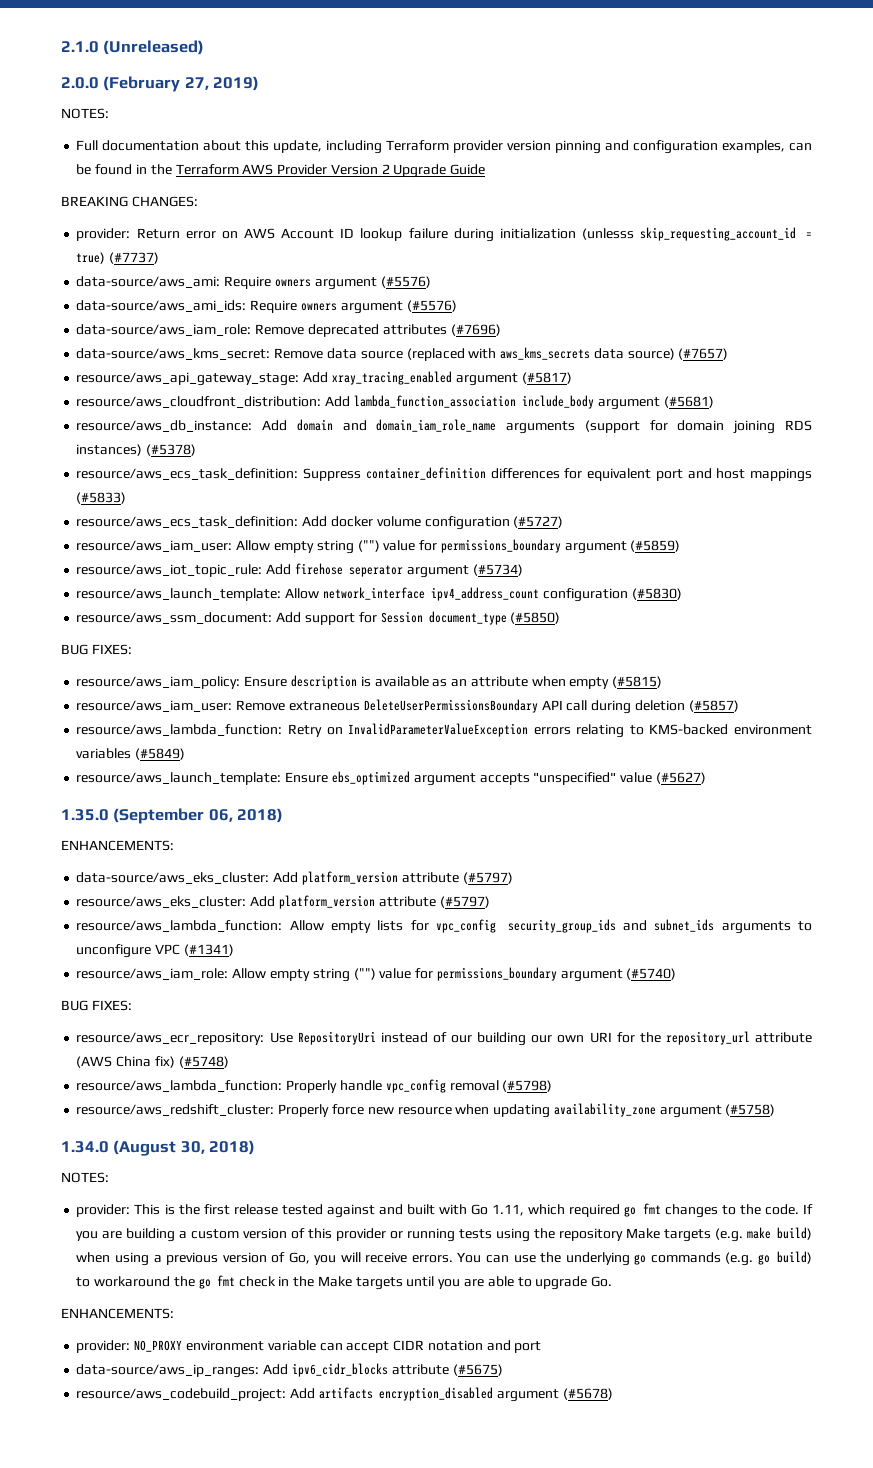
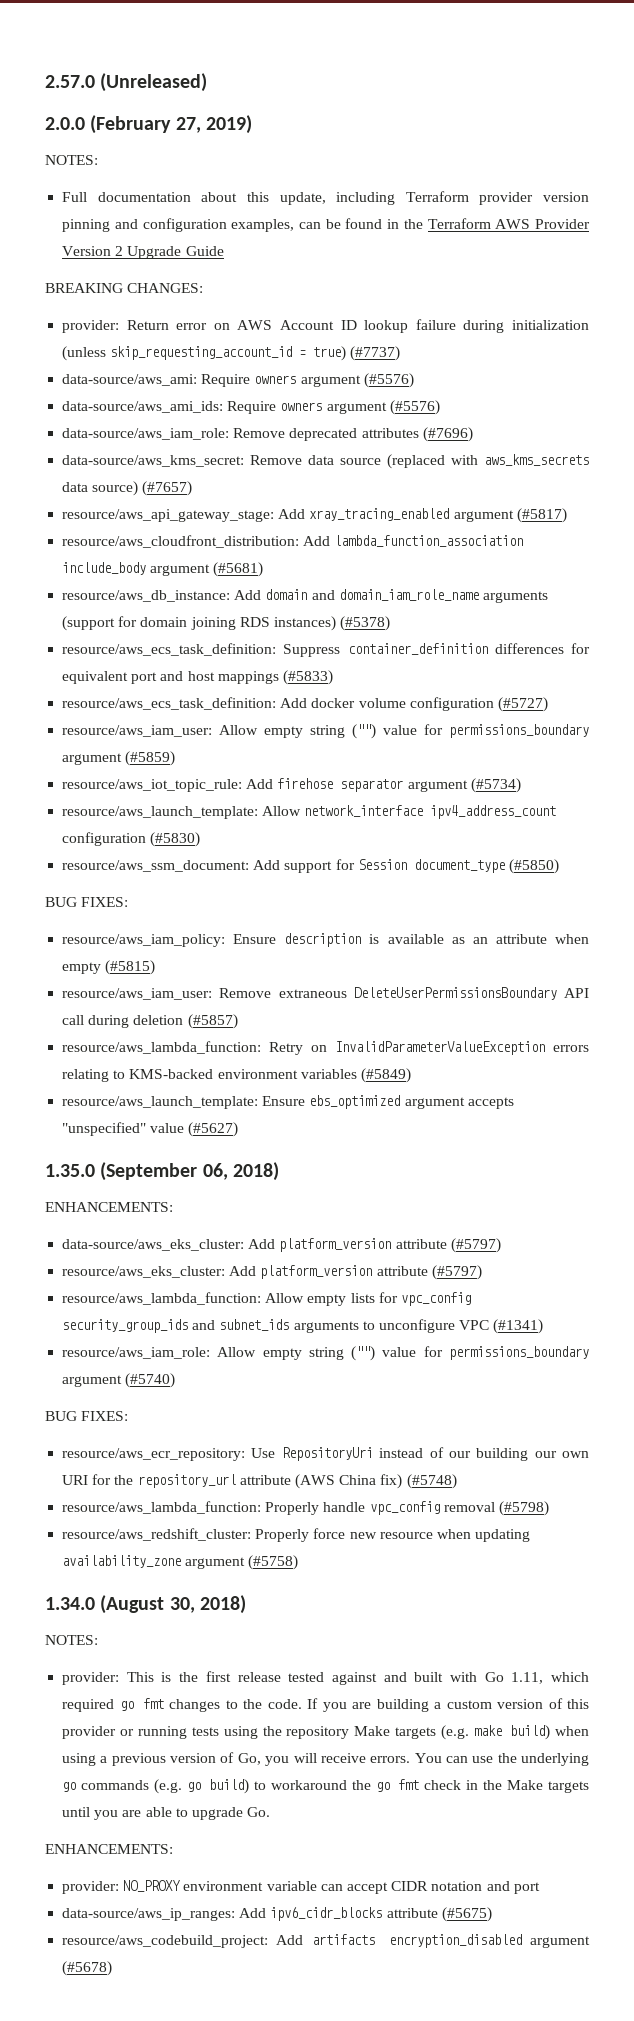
[61,41,99,53] 2.1.0 -> [45,75,95,88] 2.57.0
[582,228,635,240] (unlesss -> [62,346,107,361] (unless
[348,565,403,577] seperator -> [340,779,404,792] separator

